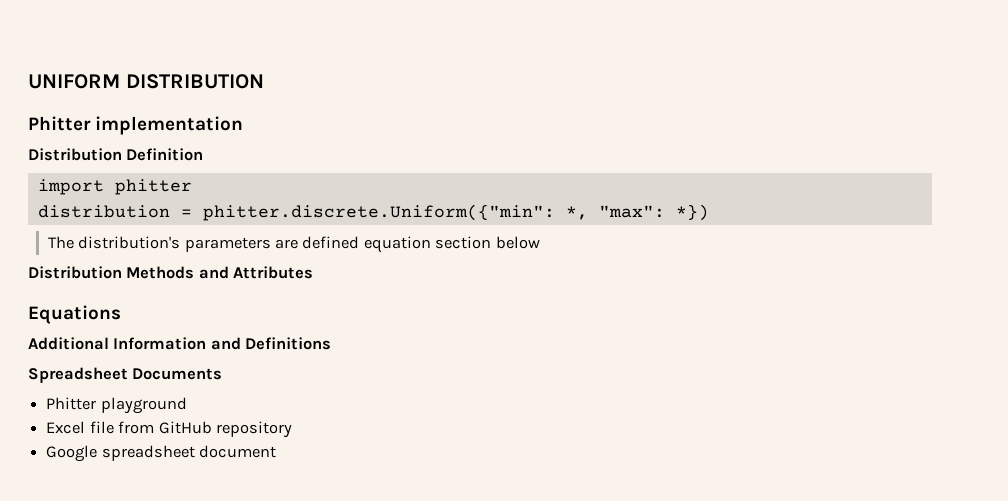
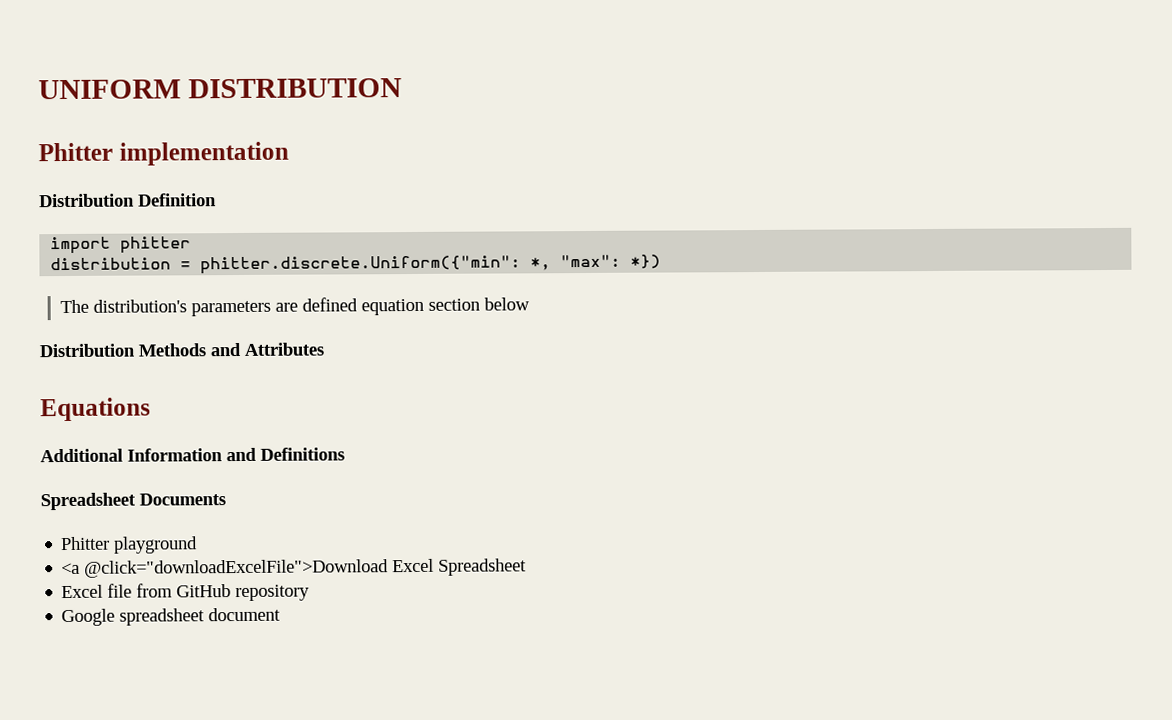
(187, 405) none -> [61,558,528,578] // <a @click="downloadExcelFile">Download Excel Spreadsheet

